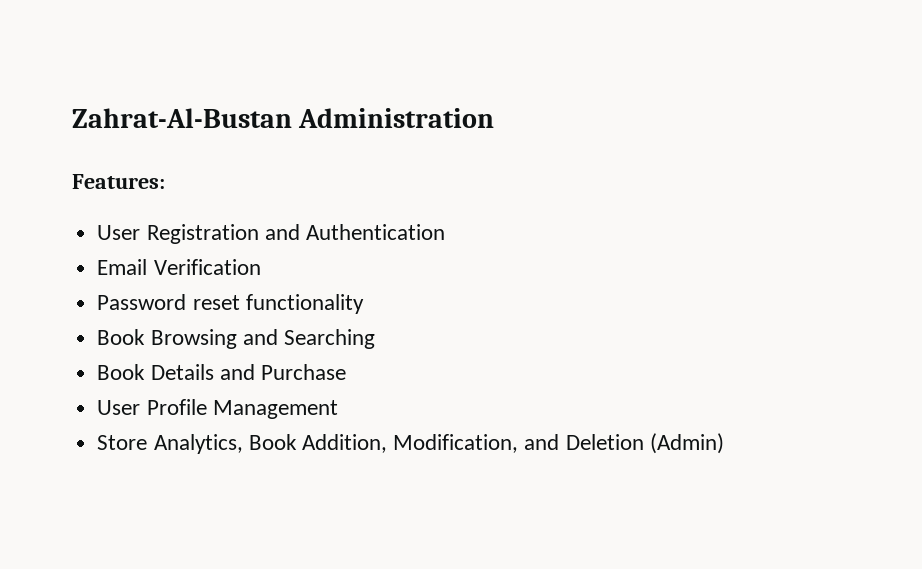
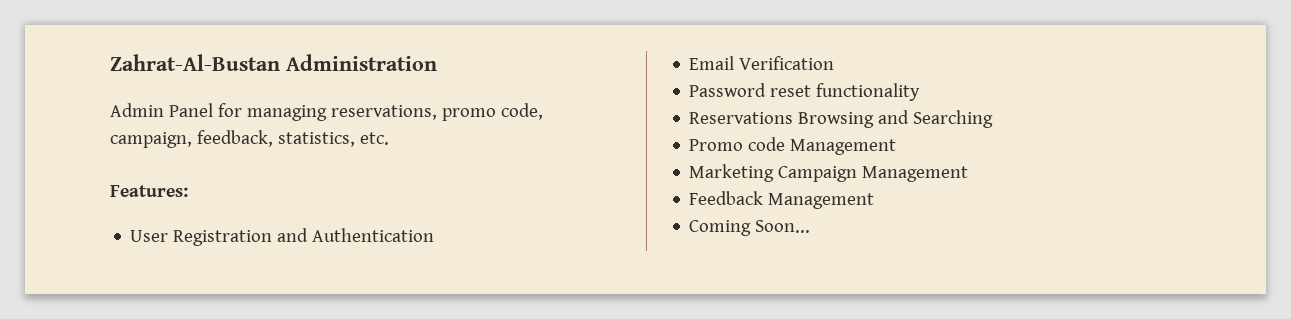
(495, 118) none -> [110,103,543,121] [110,130,389,148] // Admin Panel for managing reservations, promo code, campaign, feedback, statistics, etc.
[97,329,146,345] Book -> [689,112,794,124] Reservations
[97,364,346,380] [97,399,338,419] [97,433,724,454] Book Details and Purchase // User Profile Management // Store Analytics, Book Addition, Modification, and Deletion (Admin) -> [689,137,897,155] [689,164,969,182] [689,191,875,209] [689,220,811,236] Promo code Management // Marketing Campaign Management // Feedback Management // Coming Soon...

